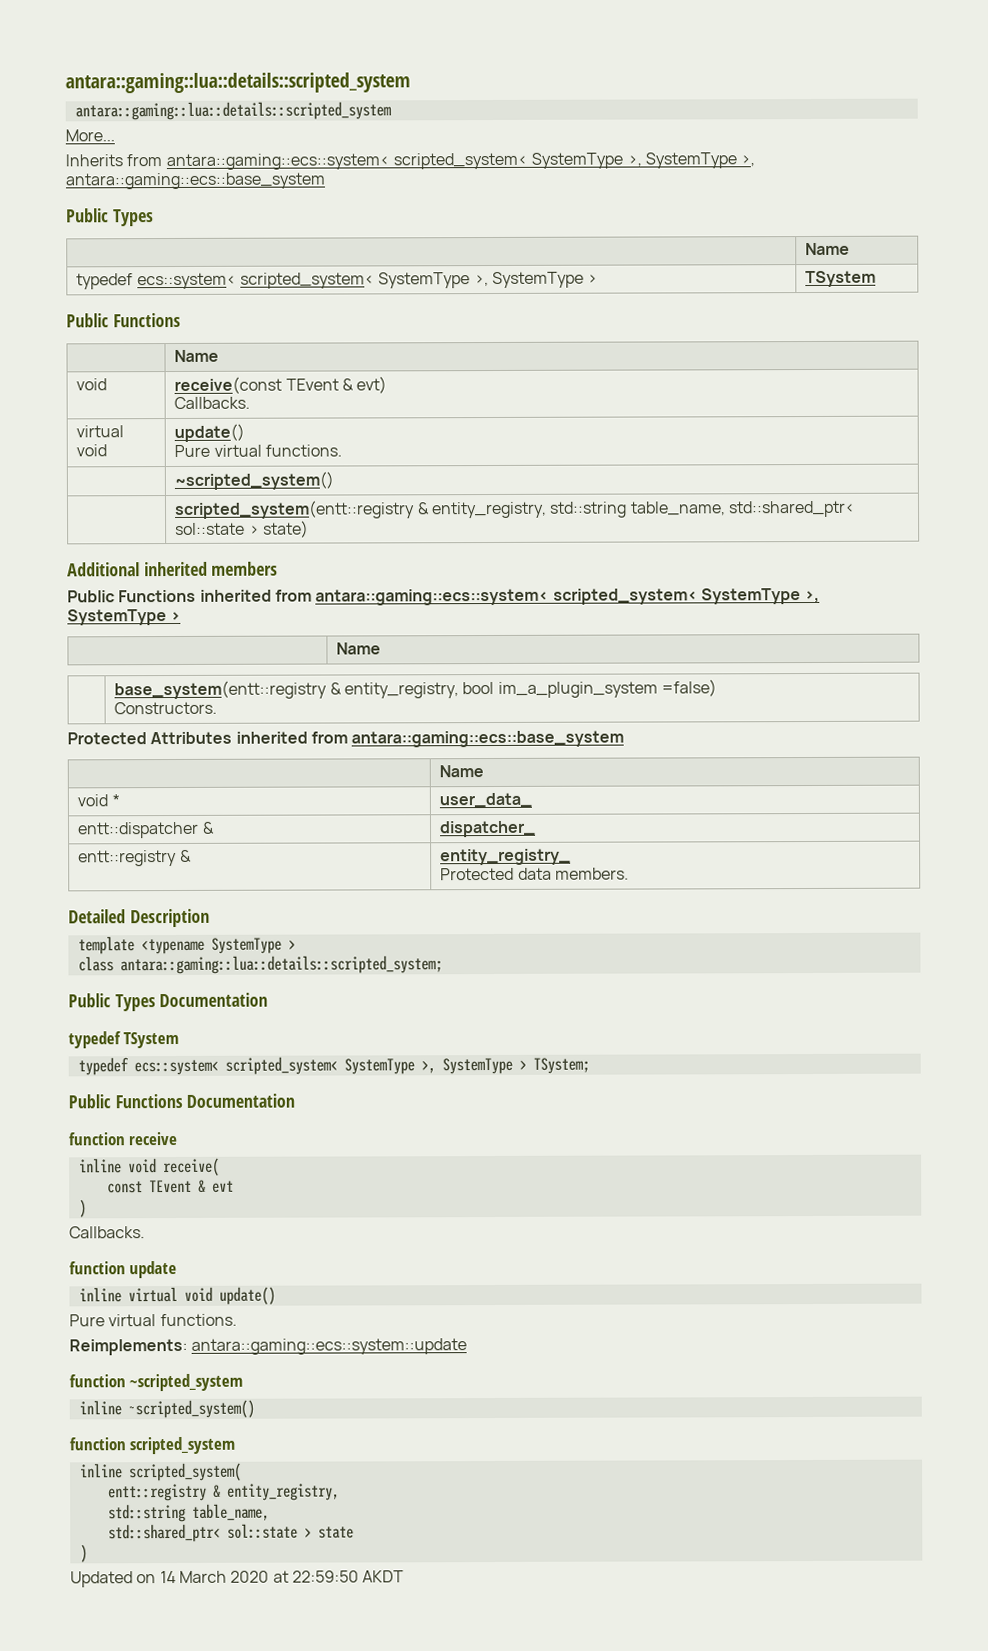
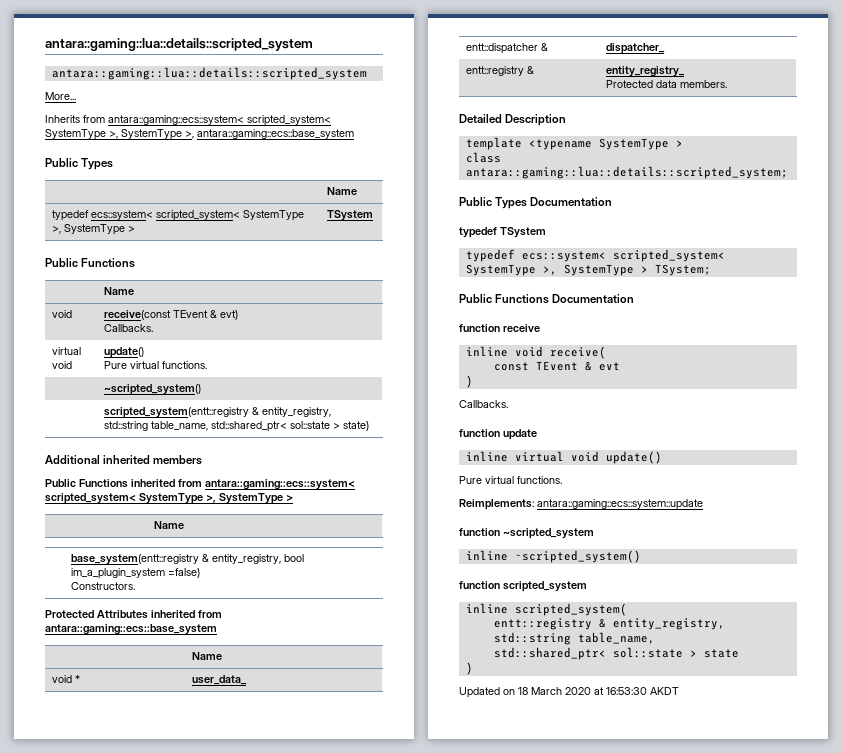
[159,1571,176,1584] 14 -> [518,687,528,695] 18
[291,1570,359,1583] 22:59:50 -> [606,687,647,695] 16:53:30

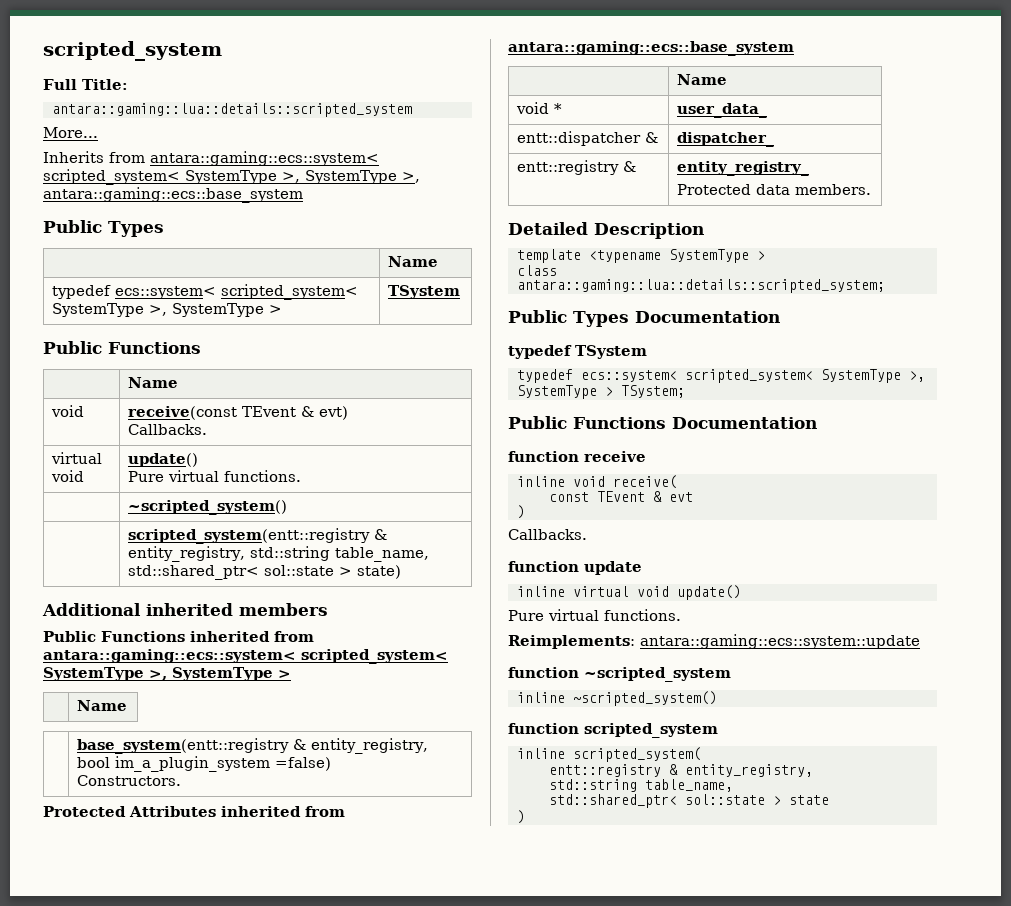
[45,38,313,51] antara::gaming::lua::details::scripted_system -> [43,41,222,61] [43,79,128,90] scripted_system // Full Title:
[459,687,679,698] // Updated on 18 March 2020 at 16:53:30 AKDT -> (525, 817) none

